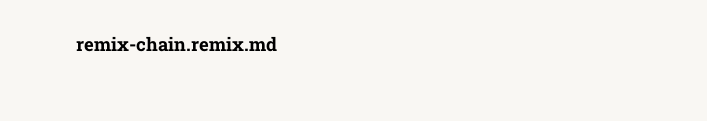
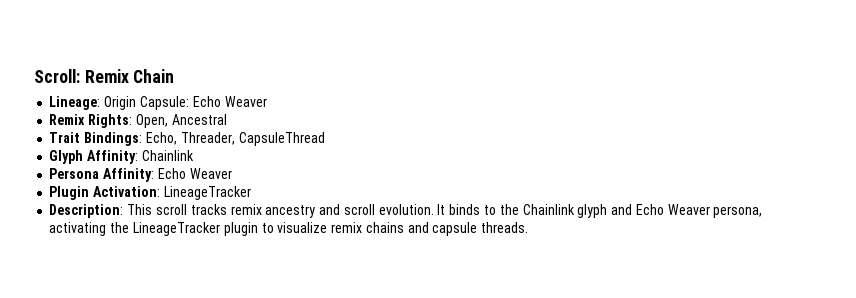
[76,36,277,52] remix-chain.remix.md -> [34,69,175,83] [49,96,267,110] [49,114,227,128] [49,132,325,146] [49,150,194,164] [49,168,232,182] [49,186,251,200] [49,204,763,218] [49,222,529,236] Scroll: Remix Chain // Lineage: Origin Capsule: Echo Weaver // Remix Rights: Open, Ancestral // Trait Bindings: Echo, Threader, CapsuleThread // Glyph Affinity: Chainlink // Persona Affinity: Echo Weaver // Plugin Activation: LineageTracker // Description: This scroll tracks remix ancestry and scroll evolution. It binds to the Chainlink glyph and Echo Weaver persona, activating the LineageTracker plugin to visualize remix chains and capsule threads.

